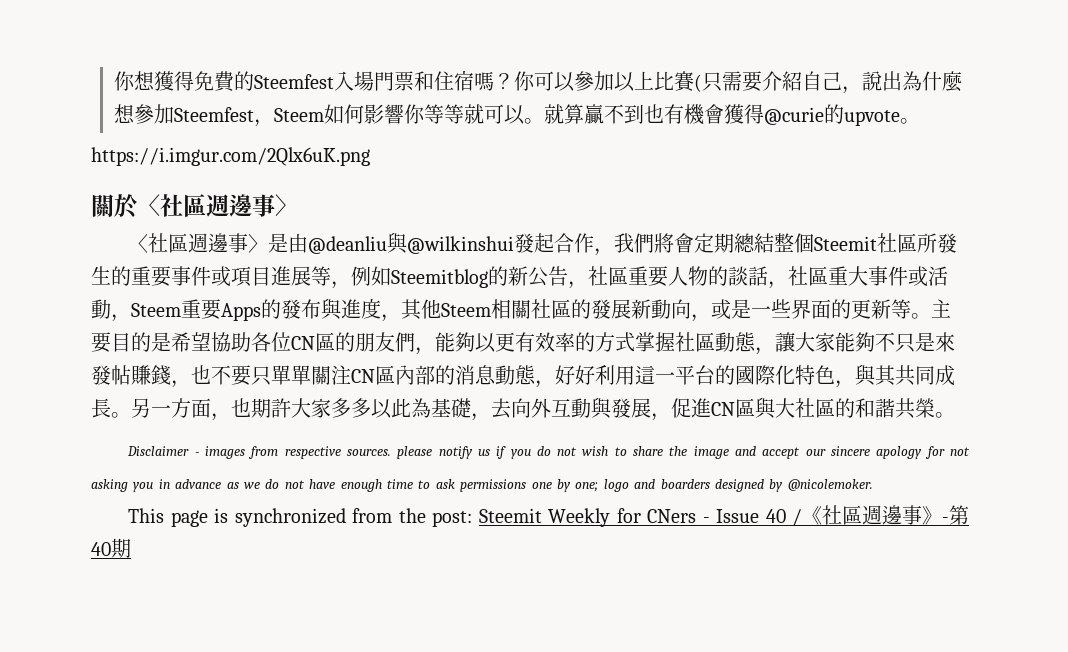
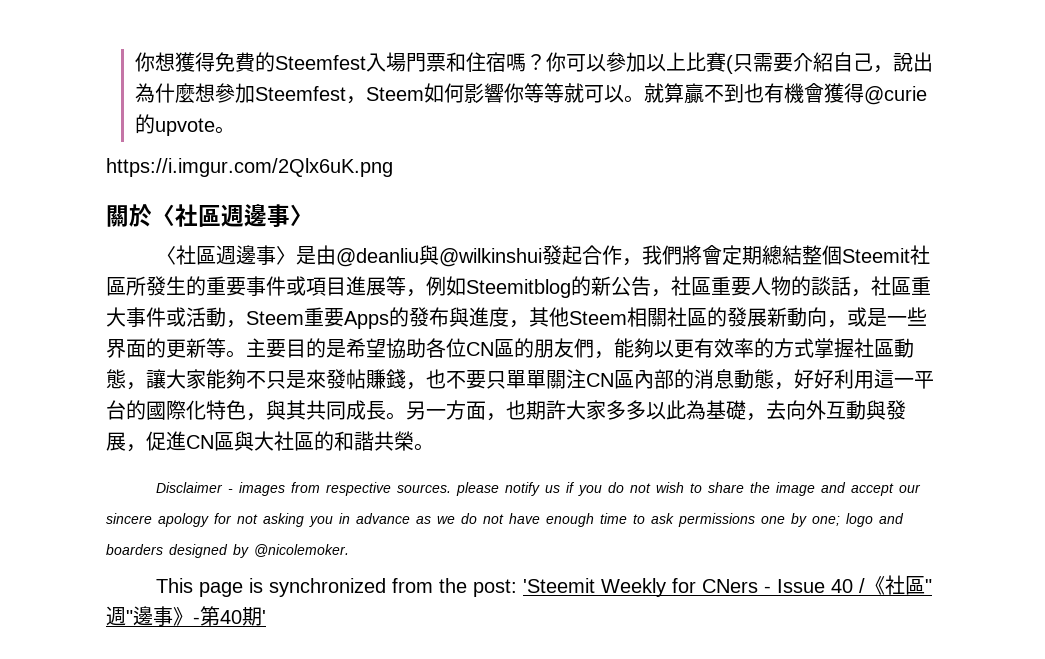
[478,508,542,523] Steemit -> [522,578,595,593] 'Steemit
[862,505,883,525] 週 -> [924,579,932,593] [106,606,133,626] "週"
(131, 548) none -> [262,610,266,624] '

